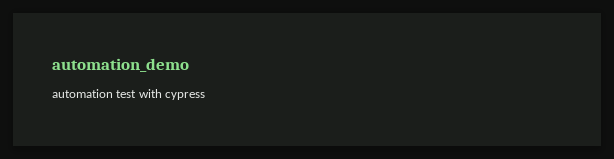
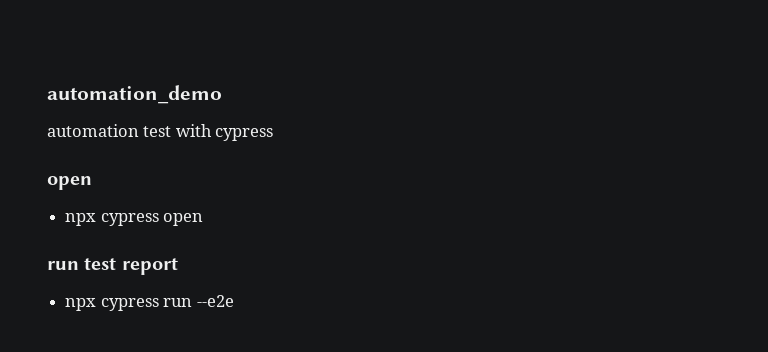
(206, 96) none -> [47,176,92,190] [65,213,204,226] [47,258,178,275] [65,295,234,311] // open // npx cypress open // run test report // npx cypress run --e2e

